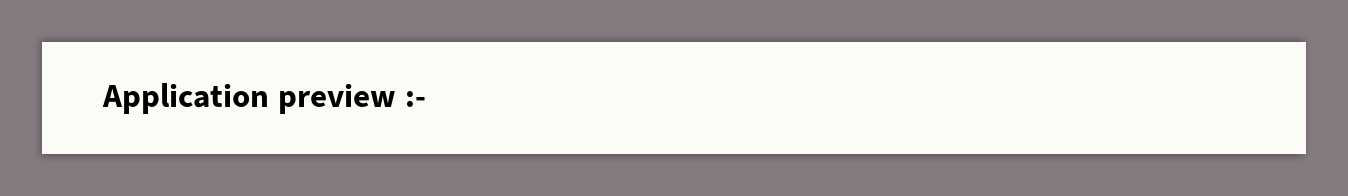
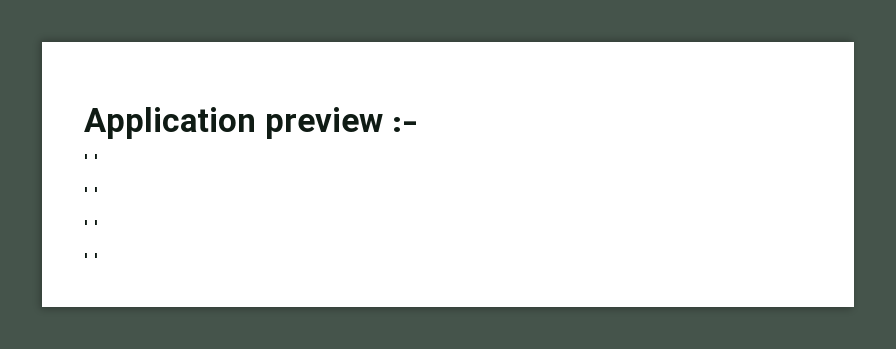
(426, 99) none -> [84,154,98,169] [84,187,98,202] [84,220,98,235] [84,253,98,268] // ' ' // ' ' // ' ' // ' '

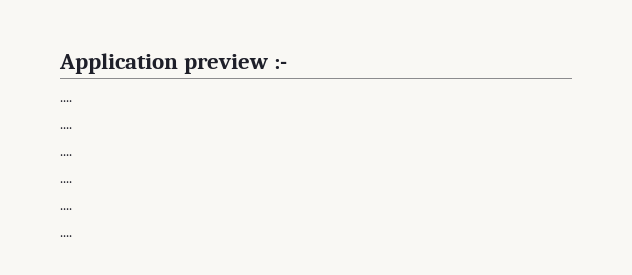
[84,154,98,169] [84,187,98,202] [84,220,98,235] [84,253,98,268] ' ' // ' ' // ' ' // ' ' -> [60,100,72,102] [60,127,72,129] [60,154,72,156] [60,181,72,183] [60,208,72,210] [60,235,72,237] .... // .... // .... // .... // .... // ....

